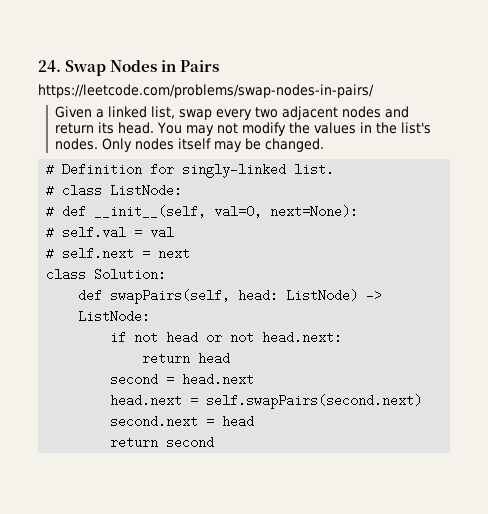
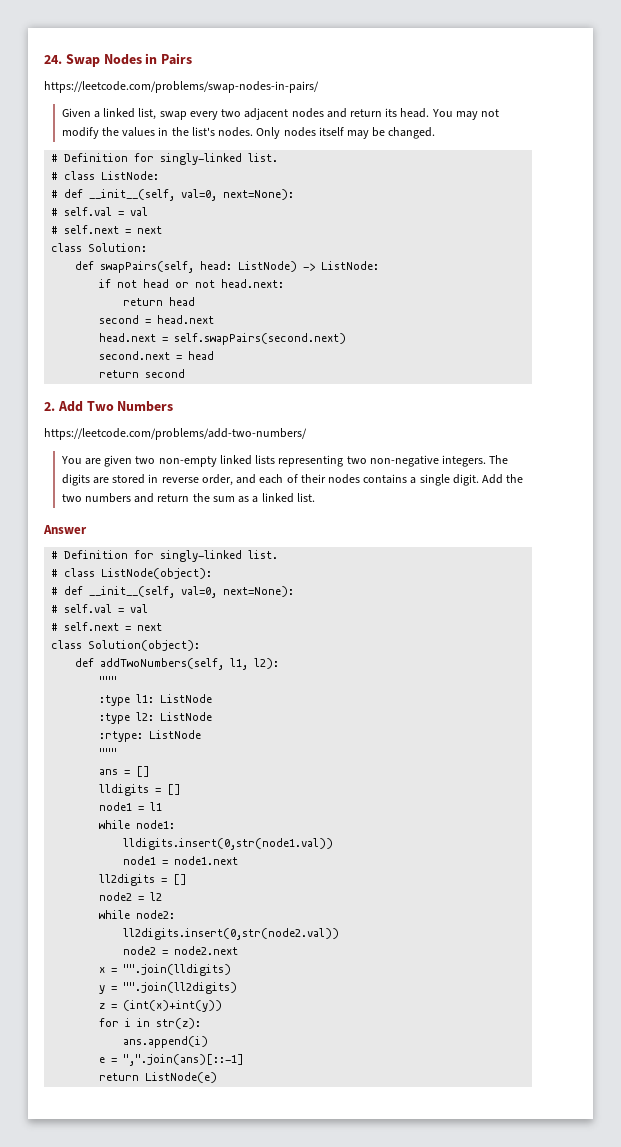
(215, 442) none -> [44,401,174,412] [44,428,307,440] [60,455,509,467] [61,474,524,486] [61,493,315,503] [43,525,87,534] [51,550,279,562] [51,568,213,579] [51,586,295,598] [51,604,149,613] [51,622,163,631] [51,640,201,651] [75,658,280,670] [99,676,118,685] [99,694,213,706] [99,712,213,724] [99,730,202,742] [99,748,118,757] [99,766,151,777] [99,784,182,796] [99,802,163,811] [99,820,176,829] [123,838,334,850] [123,856,239,865] [99,874,188,886] [99,892,163,901] [99,910,176,919] [123,928,340,940] [123,946,239,955] [99,964,232,976] [99,982,238,994] [99,1000,223,1012] [99,1018,202,1029] [123,1036,209,1048] [99,1054,245,1066] [99,1072,218,1083] // 2. Add Two Numbers // https://leetcode.com/problems/add-two-numbers/ // You are given two non-empty linked lists representing two non-negative integers. The digits are stored in reverse order, and each of their nodes contains a single digit. Add the two numbers and return the sum as a linked list. // Answer // # Definition for singly-linked list. // # class ListNode(object): // # def __init__(self, val=0, next=None): // # self.val = val // # self.next = next // class Solution(object): // def addTwoNumbers(self, l1, l2): // """ // :type l1: ListNode // :type l2: ListNode // :rtype: ListNode // """ // ans = [] // lldigits = [] // node1 = l1 // while node1: // lldigits.insert(0,str(node1.val)) // node1 = node1.next // ll2digits = [] // node2 = l2 // while node2: // ll2digits.insert(0,str(node2.val)) // node2 = node2.next // x = "".join(lldigits) // y = "".join(ll2digits) // z = (int(x)+int(y)) // for i in str(z): // ans.append(i) // e = ",".join(ans)[::-1] // return ListNode(e)

